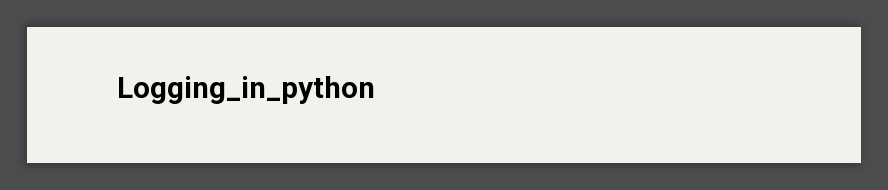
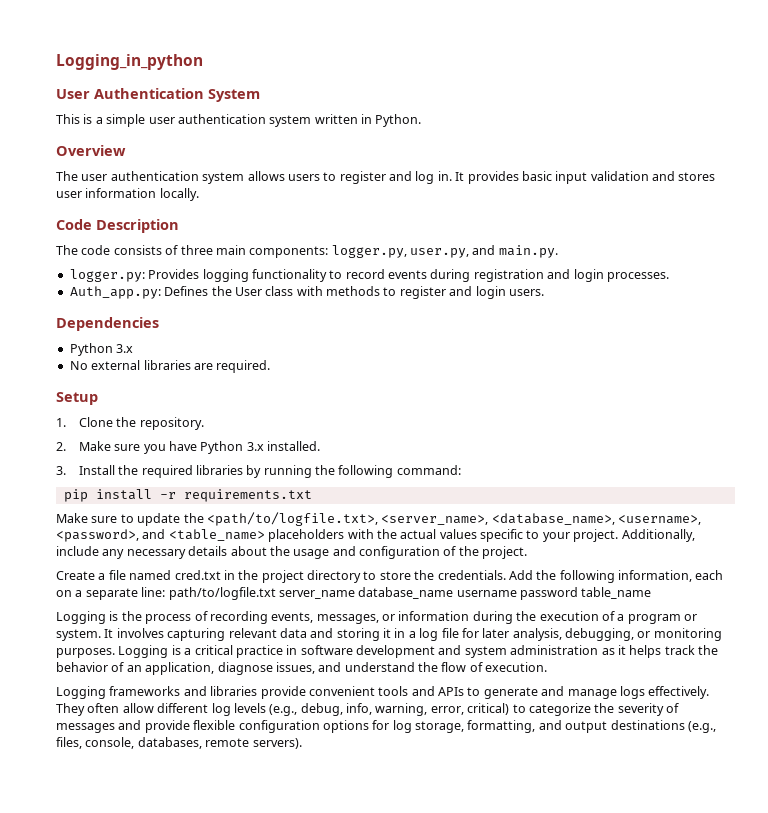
(375, 90) none -> [56,88,260,102] [56,114,422,127] [56,145,126,156] [56,171,716,184] [56,188,199,201] [56,219,179,233] [56,245,558,258] [69,269,669,282] [69,286,544,299] [56,317,159,331] [69,343,134,356] [69,360,271,373] [56,392,98,405] [56,417,204,430] [56,441,321,454] [56,465,461,478] [63,489,312,502] [56,512,701,526] [56,529,695,542] [56,546,528,559] [56,570,724,583] [56,587,652,600] [56,611,697,624] [56,628,722,641] [56,645,718,658] [56,662,548,675] [56,686,710,699] [56,703,679,716] [56,720,716,733] [56,737,302,749] // User Authentication System // This is a simple user authentication system written in Python. // Overview // The user authentication system allows users to register and log in. It provides basic input validation and stores user information locally. // Code Description // The code consists of three main components: logger.py, user.py, and main.py. // logger.py: Provides logging functionality to record events during registration and login processes. // Auth_app.py: Defines the User class with methods to register and login users. // Dependencies // Python 3.x // No external libraries are required. // Setup // 1. Clone the repository. // 2. Make sure you have Python 3.x installed. // 3. Install the required libraries by running the following command: // pip install -r requirements.txt // Make sure to update the <path/to/logfile.txt>, <server_name>, <database_name>, <username>, <password>, and <table_name> placeholders with the actual values specific to your project. Additionally, include any necessary details about the usage and configuration of the project. // Create a file named cred.txt in the project directory to store the credentials. Add the following information, each on a separate line: path/to/logfile.txt server_name database_name username password table_name // Logging is the process of recording events, messages, or information during the execution of a program or system. It involves capturing relevant data and storing it in a log file for later analysis, debugging, or monitoring purposes. Logging is a critical practice in software development and system administration as it helps track the behavior of an application, diagnose issues, and understand the flow of execution. // Logging frameworks and libraries provide convenient tools and APIs to generate and manage logs effectively. They often allow different log levels (e.g., debug, info, warning, error, critical) to categorize the severity of messages and provide flexible configuration options for log storage, formatting, and output destinations (e.g., files, console, databases, remote servers).

